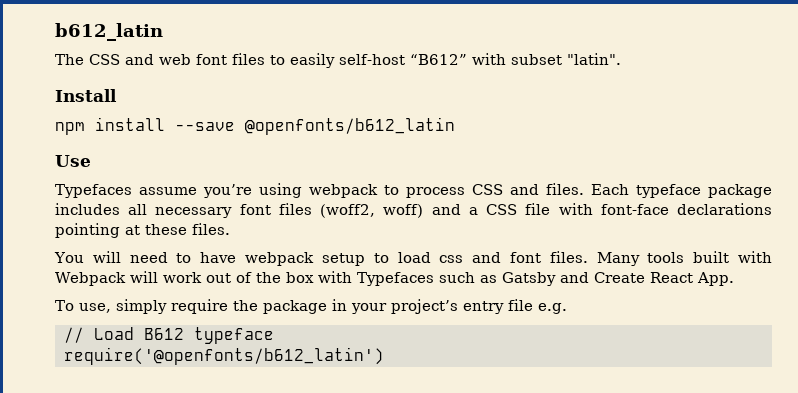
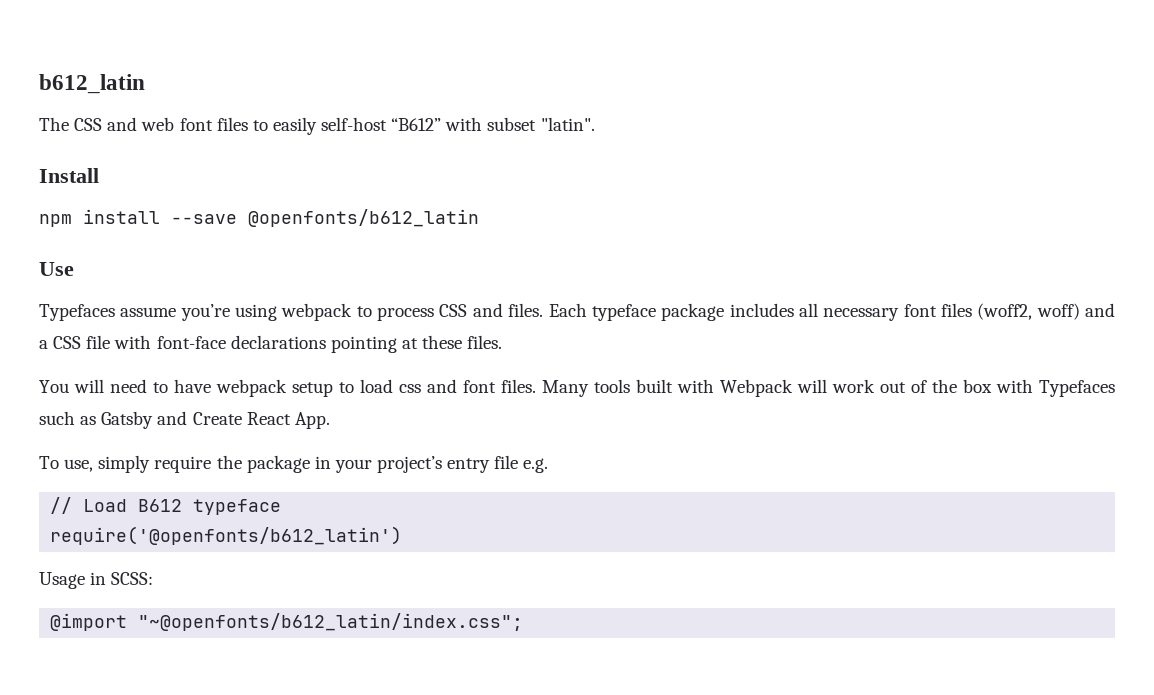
(384, 356) none -> [39,572,154,589] [50,613,524,631] // Usage in SCSS: // @import "~@openfonts/b612_latin/index.css";

